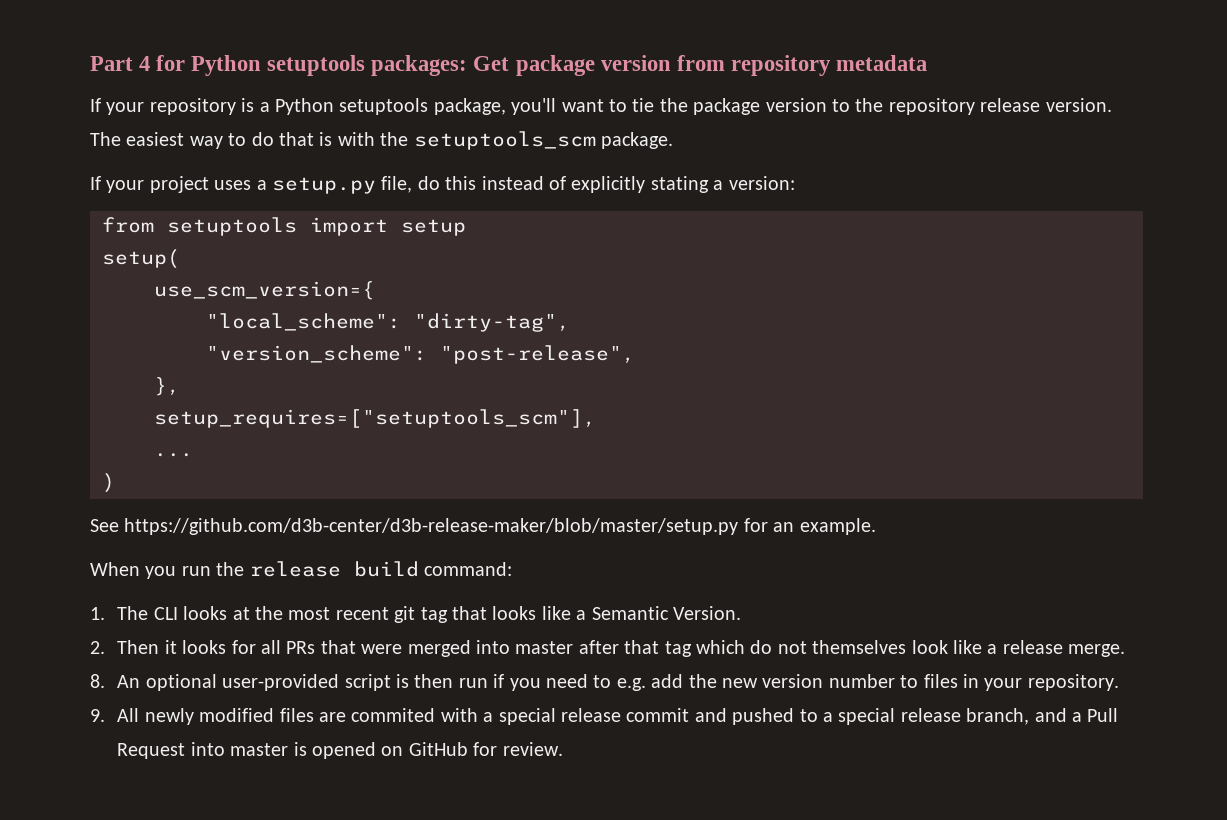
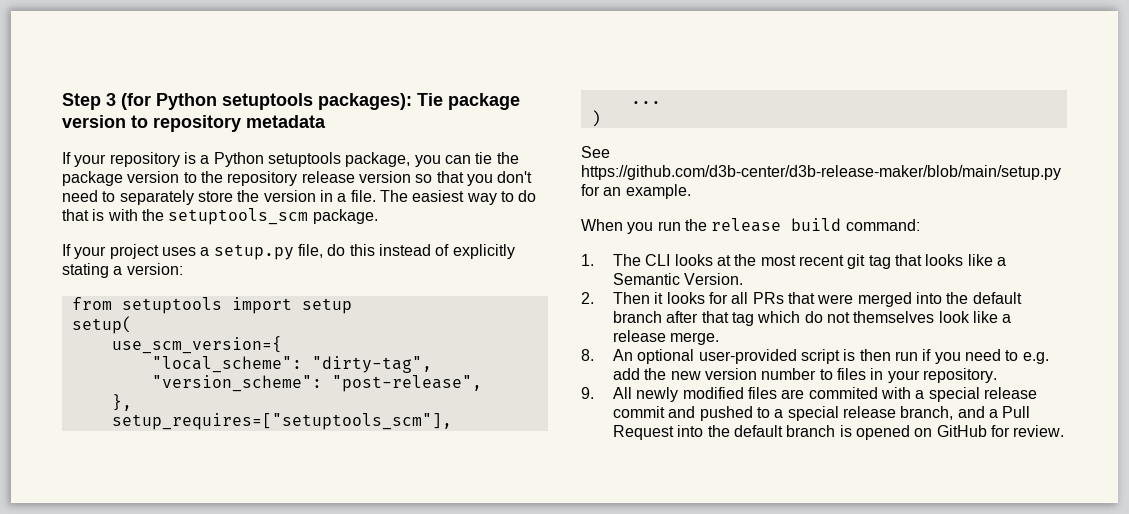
[90,55,725,76] Part 4 for Python setuptools packages: Get package version from -> [62,93,520,110] [62,115,148,128] Step 3 (for Python setuptools packages): Tie package version to
[511,98,627,115] you'll want to -> [414,155,471,167] you can
[1045,98,1112,112] version. -> [358,171,533,186] [62,190,376,205] version so that you don't need to separately store the version in a file.
[124,518,739,535] https://github.com/d3b-center/d3b-release-maker/blob/master/setup.py -> [581,165,1061,180] https://github.com/d3b-center/d3b-release-maker/blob/main/setup.py
[515,641,574,654] master -> [946,292,1022,304] [612,311,662,323] the default branch
[230,743,289,756] master -> [707,425,836,437] the default branch

